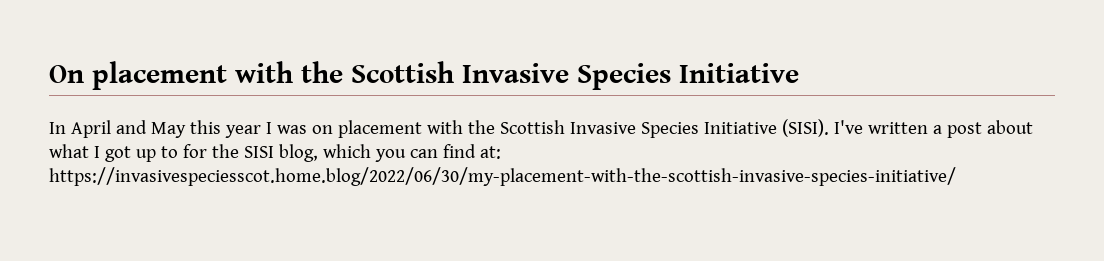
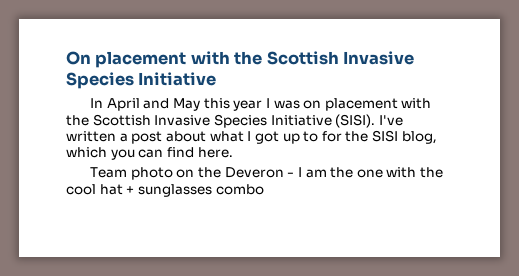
[479,146,501,159] [49,167,956,186] at: https://invasivespeciesscot.home.blog/2022/06/30/my-placement-with-the-scottish-invasive-species-initiative/ -> [197,147,233,158] [89,167,444,180] [66,184,264,197] here. // Team photo on the Deveron - I am the one with the cool hat + sunglasses combo

